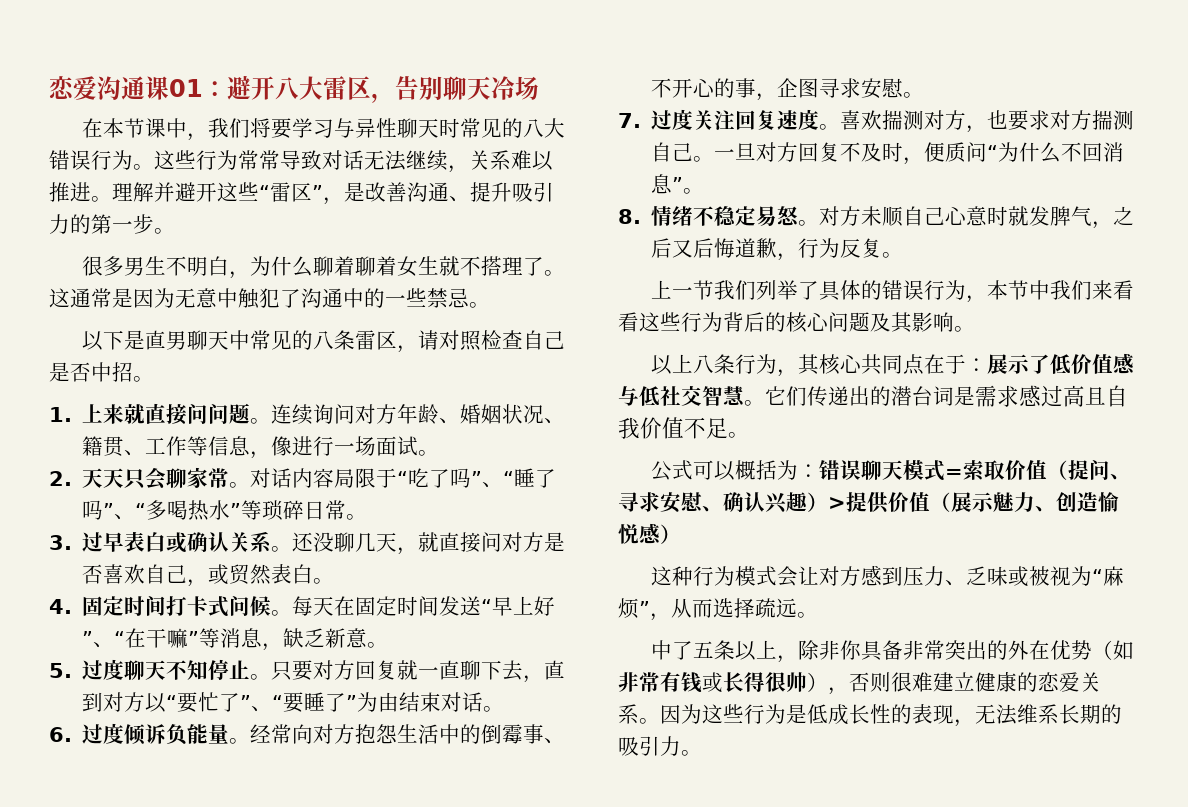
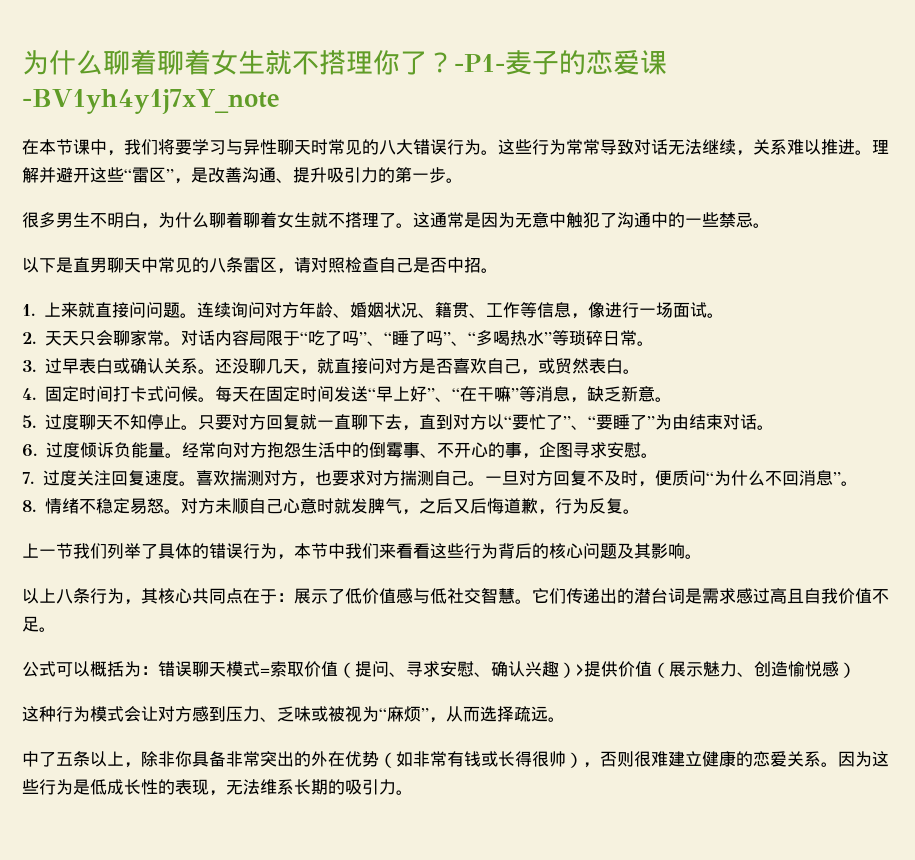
[49,75,539,103] 恋爱沟通课01：避开八大雷区，告别聊天冷场 -> [22,49,667,75] [22,89,280,114] 为什么聊着聊着女生就不搭理你了？-P1-麦子的恋爱课-BV1yh4y1j7xY_note

